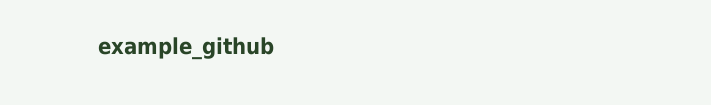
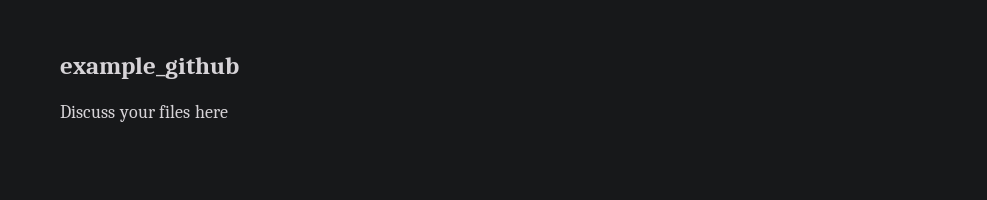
(274, 48) none -> [60,104,229,122] // Discuss your files here

